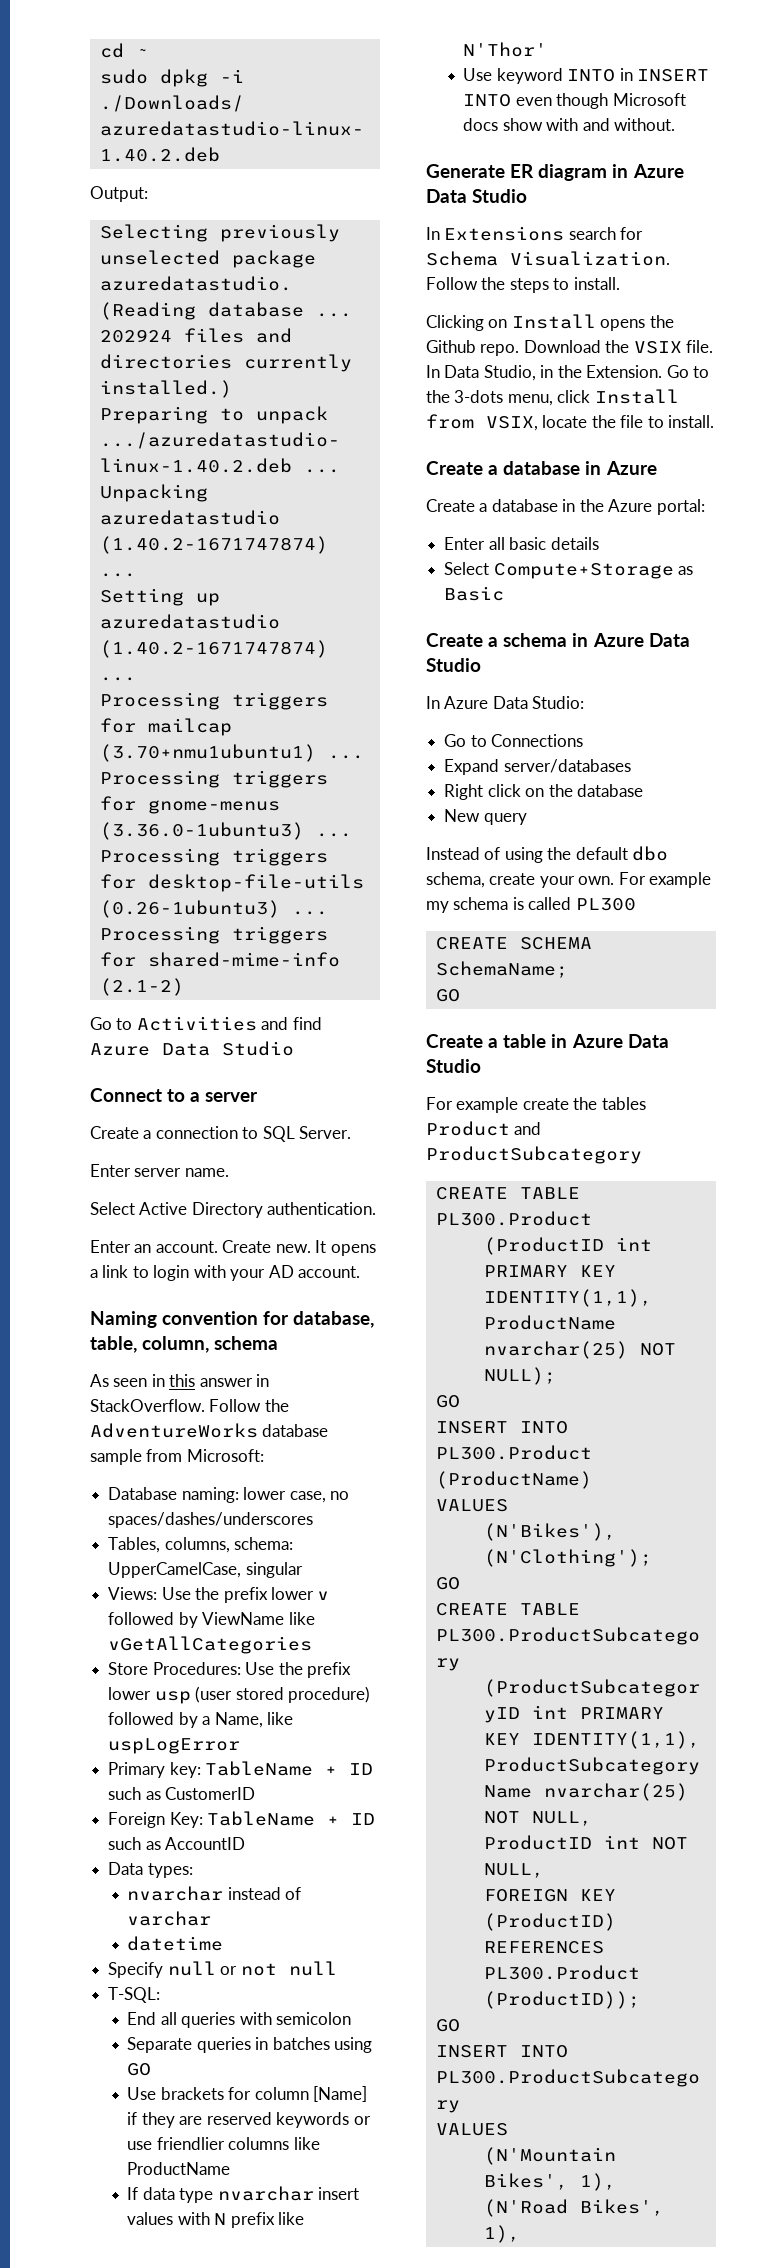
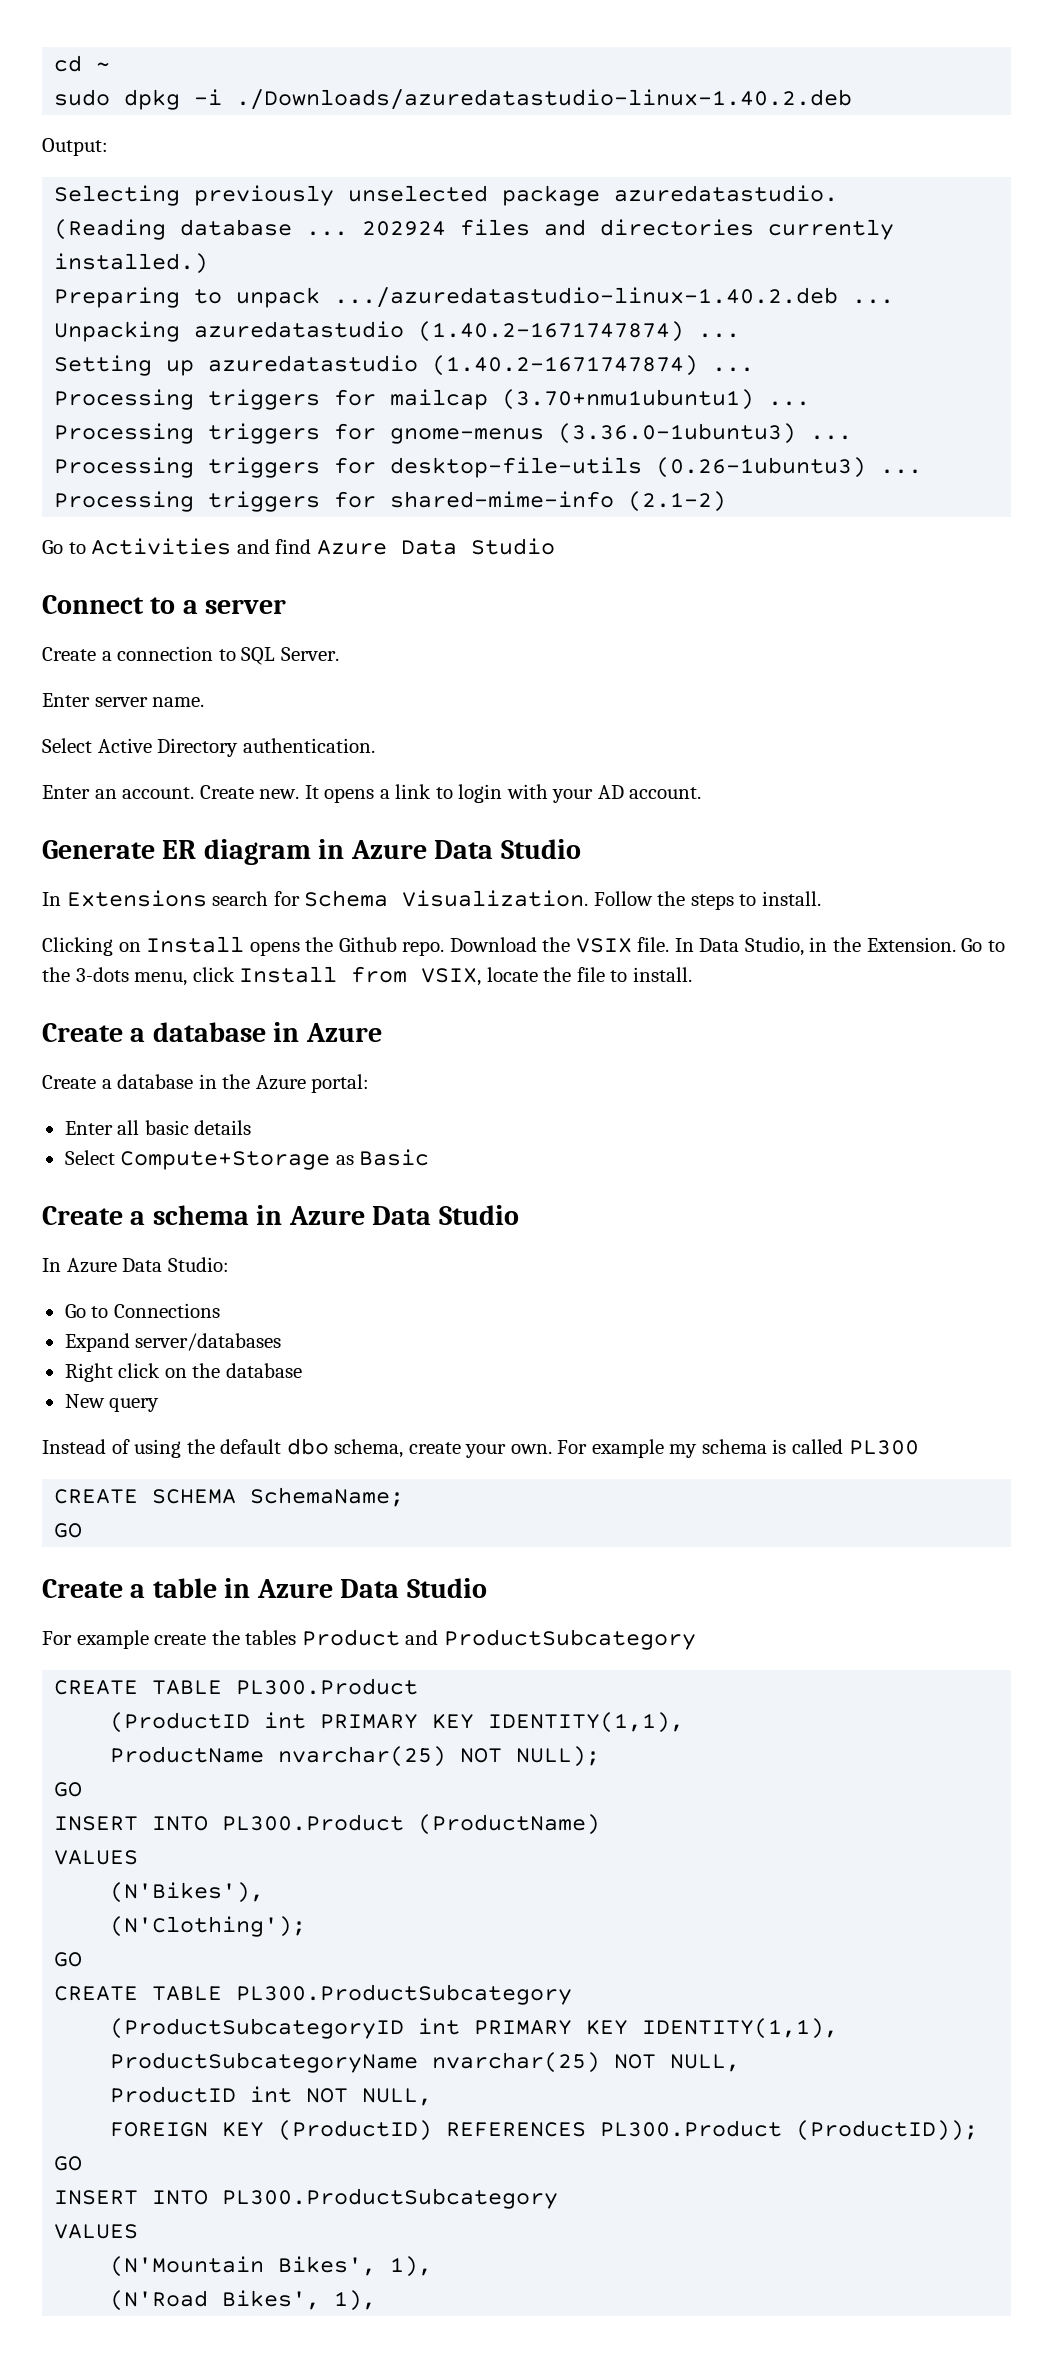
[90,1311,375,1328] [90,1336,279,1353] [90,1374,270,1387] [90,1399,289,1412] [90,1423,329,1438] [90,1449,264,1465] [108,1487,349,1503] [108,1512,314,1528] [108,1537,294,1553] [108,1562,303,1578] [108,1587,330,1603] [108,1612,315,1628] [108,1636,313,1654] [108,1662,351,1678] [108,1686,370,1704] [108,1712,293,1728] [108,1738,241,1754] [108,1761,374,1778] [108,1787,256,1800] [108,1811,376,1828] [108,1837,246,1850] [108,1862,193,1878] [127,1886,302,1901] [127,1911,212,1926] [127,1936,224,1951] [108,1961,337,1978] [108,1987,161,2003] [127,2012,352,2028] [127,2037,373,2053] [127,2063,152,2076] [127,2086,368,2102] [127,2112,371,2128] [127,2137,320,2150] [127,2162,231,2175] [127,2186,360,2203] [127,2212,305,2228] [463,42,548,57] [463,68,710,84] [463,93,686,109] [463,118,676,131] // Naming convention for database, table, column, schema // As seen in this answer in StackOverflow. Follow the AdventureWorks database sample from Microsoft: // Database naming: lower case, no spaces/dashes/underscores // Tables, columns, schema: UpperCamelCase, singular // Views: Use the prefix lower v followed by ViewName like vGetAllCategories // Store Procedures: Use the prefix lower usp (user stored procedure) followed by a Name, like uspLogError // Primary key: TableName + ID such as CustomerID // Foreign Key: TableName + ID such as AccountID // Data types: // nvarchar instead of varchar // datetime // Specify null or not null // T-SQL: // End all queries with semicolon // Separate queries in batches using GO // Use brackets for column [Name] if they are reserved keywords or use friendlier columns like ProductName // If data type nvarchar insert values with N prefix like N'Thor' // Use keyword INTO in INSERT INTO even though Microsoft docs show with and without. -> (702, 793) none

